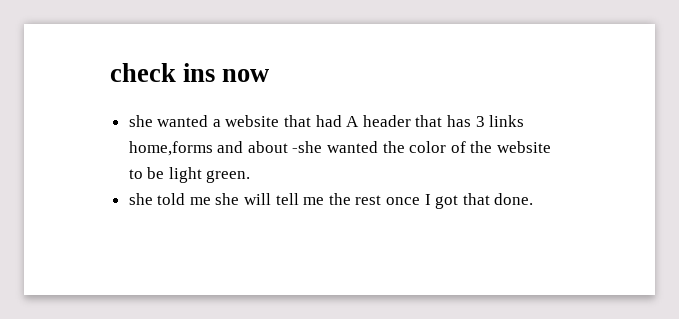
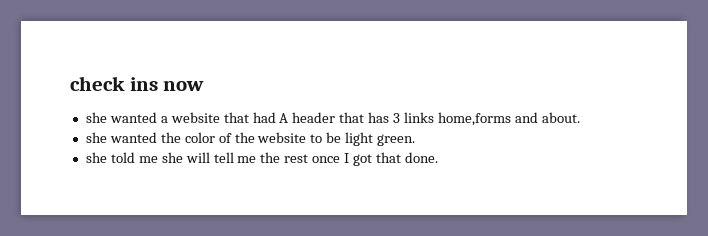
[247,141,323,153] about -she -> [541,112,580,123] [85,132,107,143] about. // she

